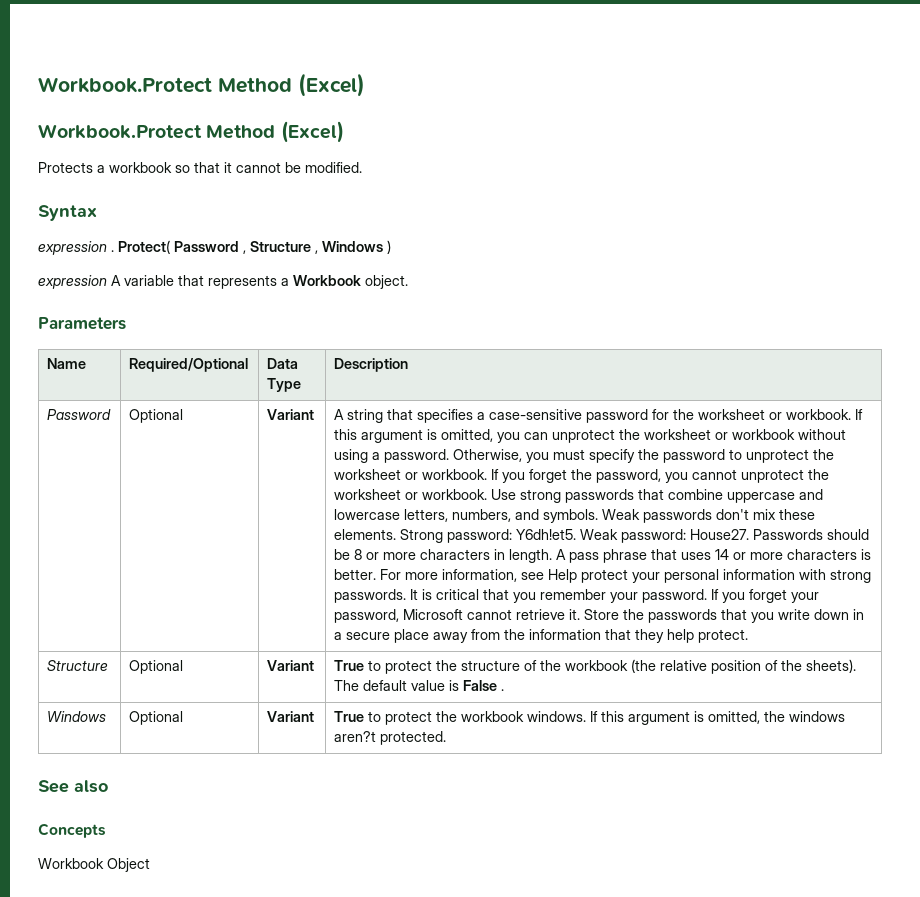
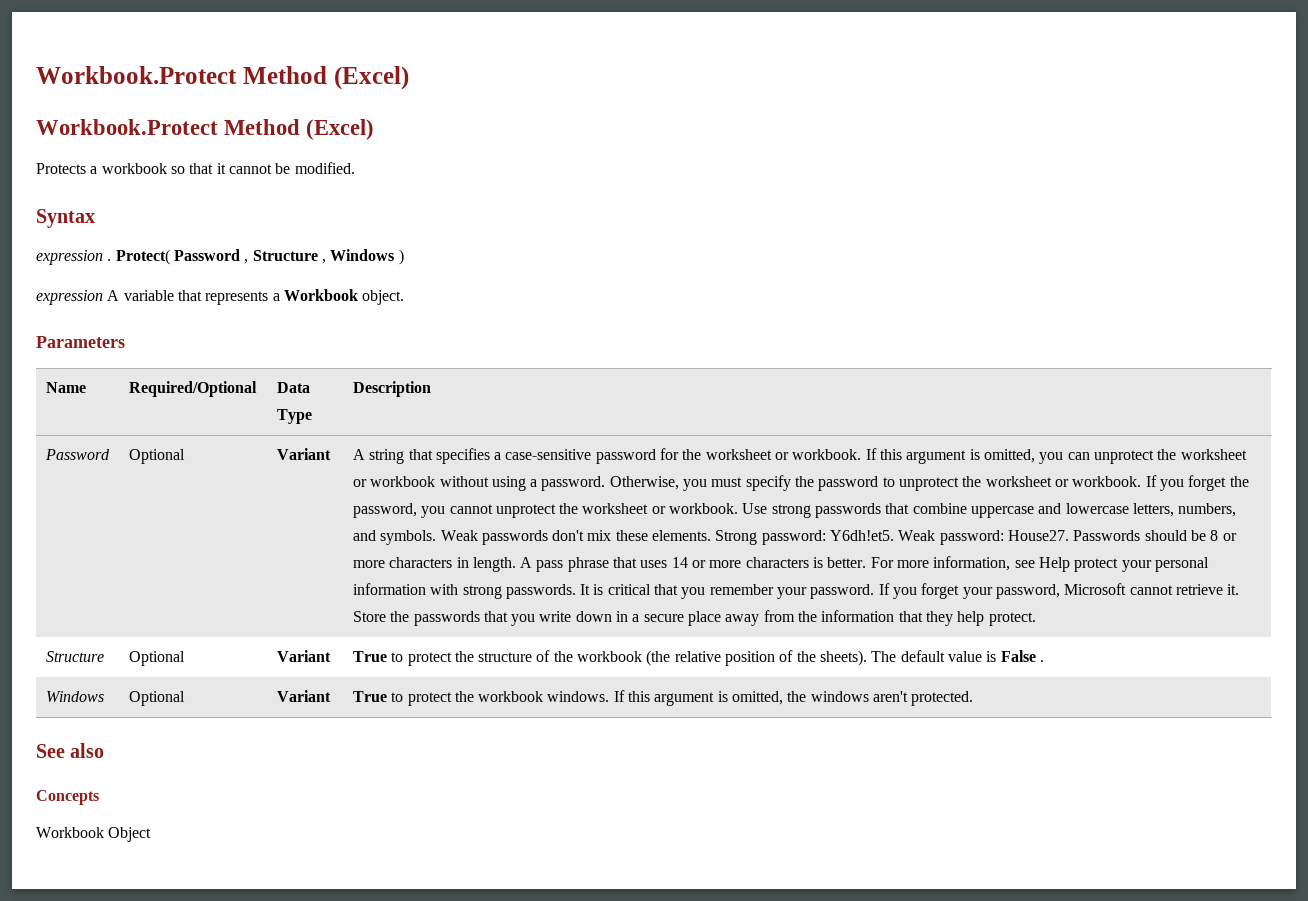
[334,731,377,742] aren?t -> [873,691,909,702] aren't

